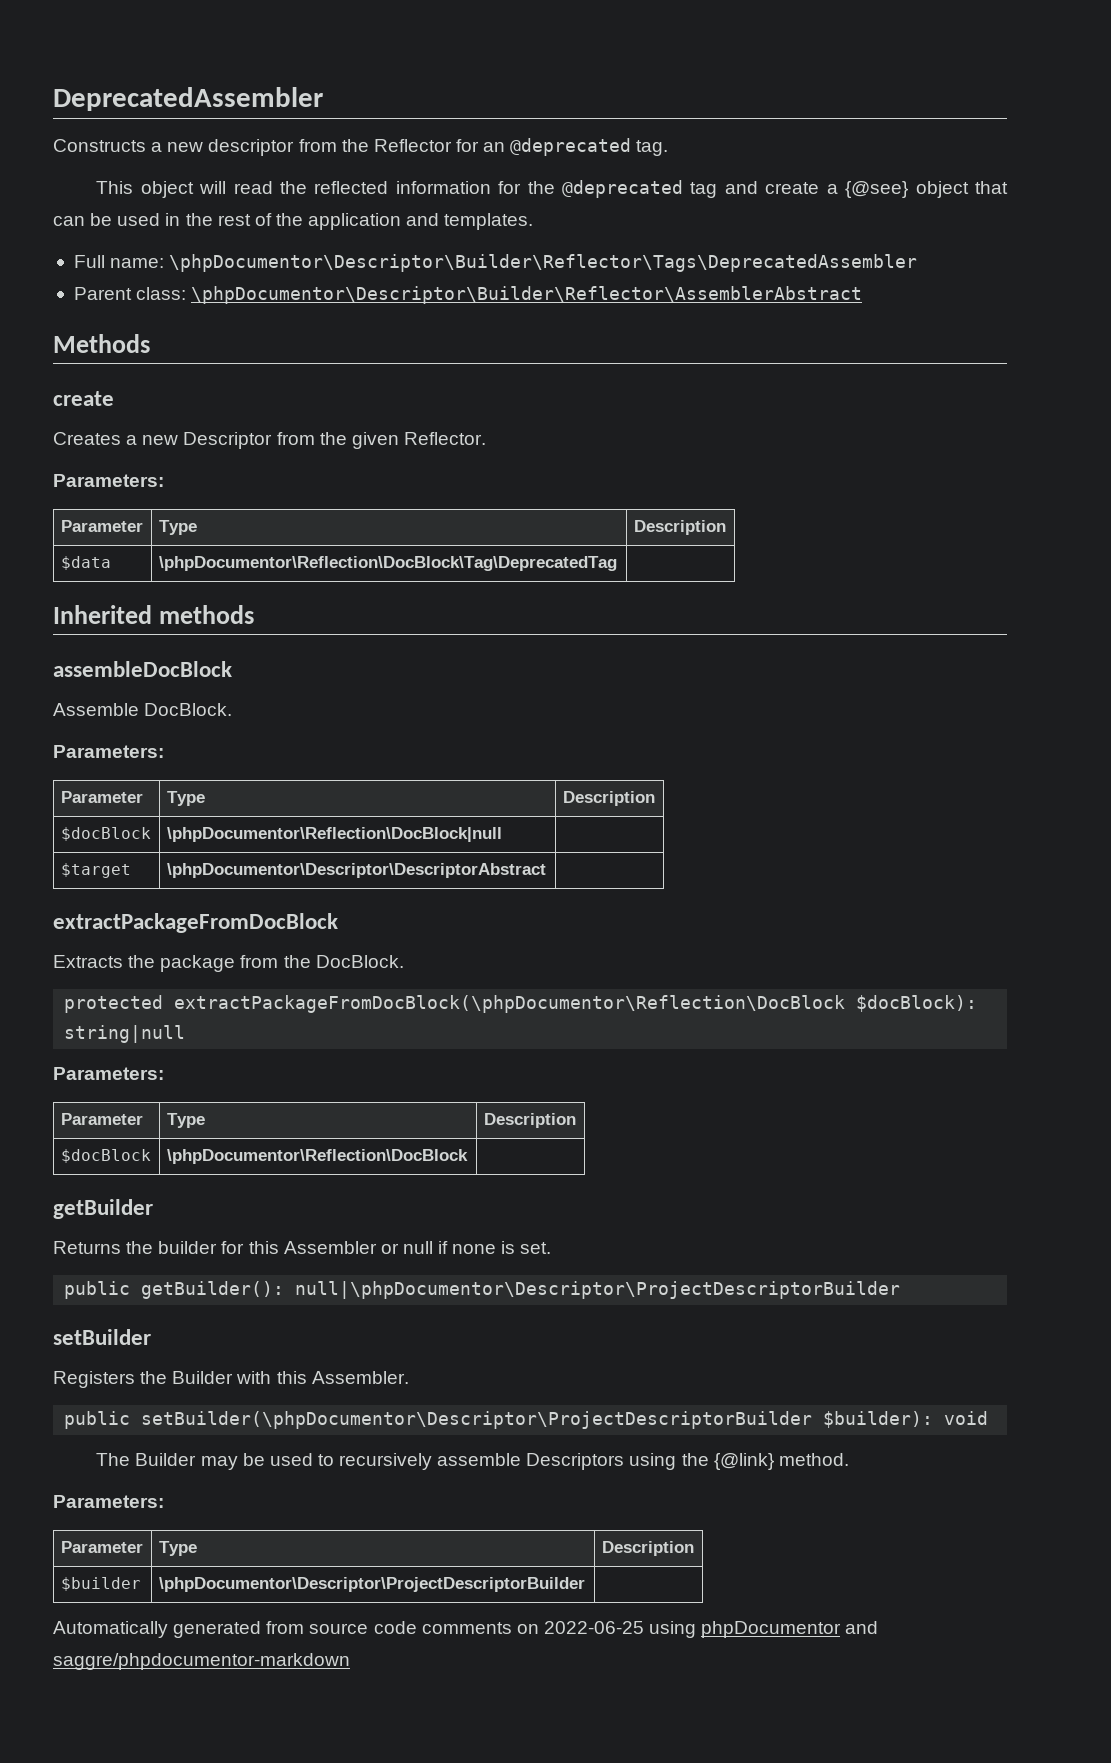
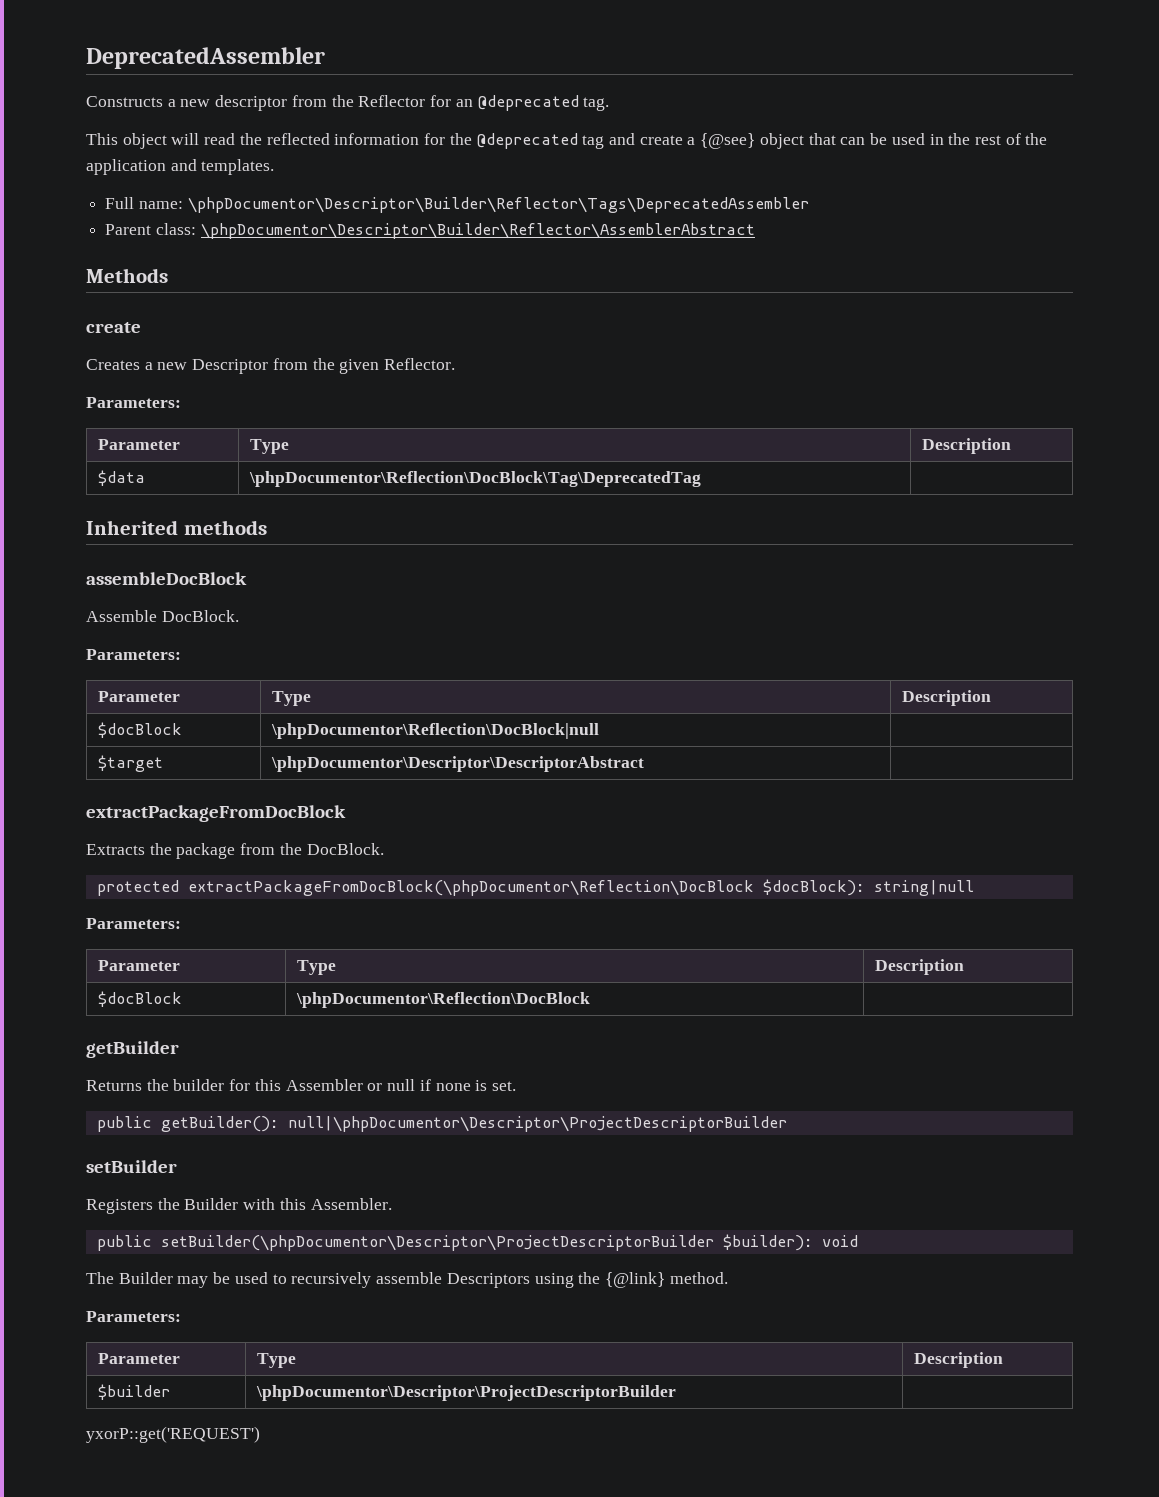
[53,1621,879,1638] [53,1653,350,1670] Automatically generated from source code comments on 2022-06-25 using phpDocumentor and saggre/phpdocumentor-markdown -> [86,1426,260,1443] yxorP::get('REQUEST')

